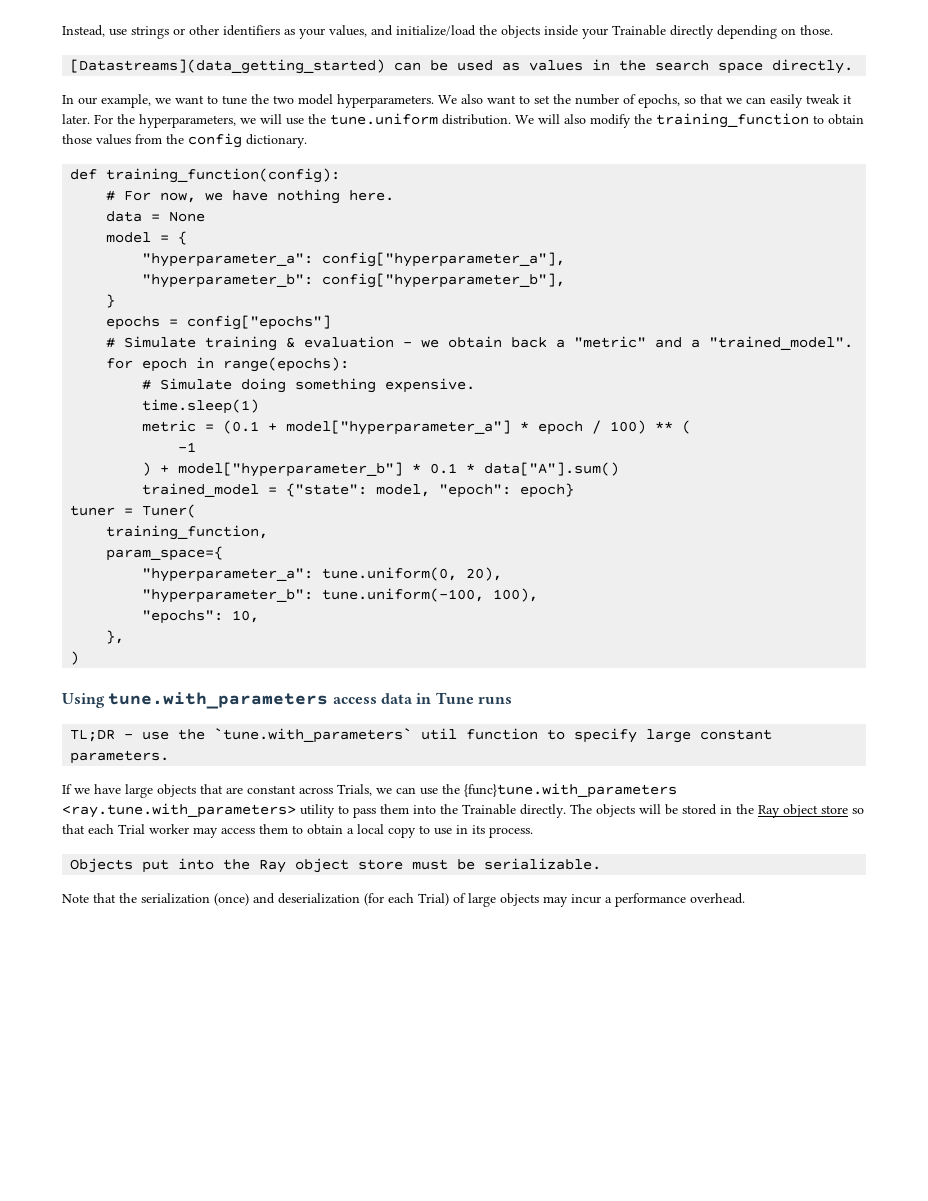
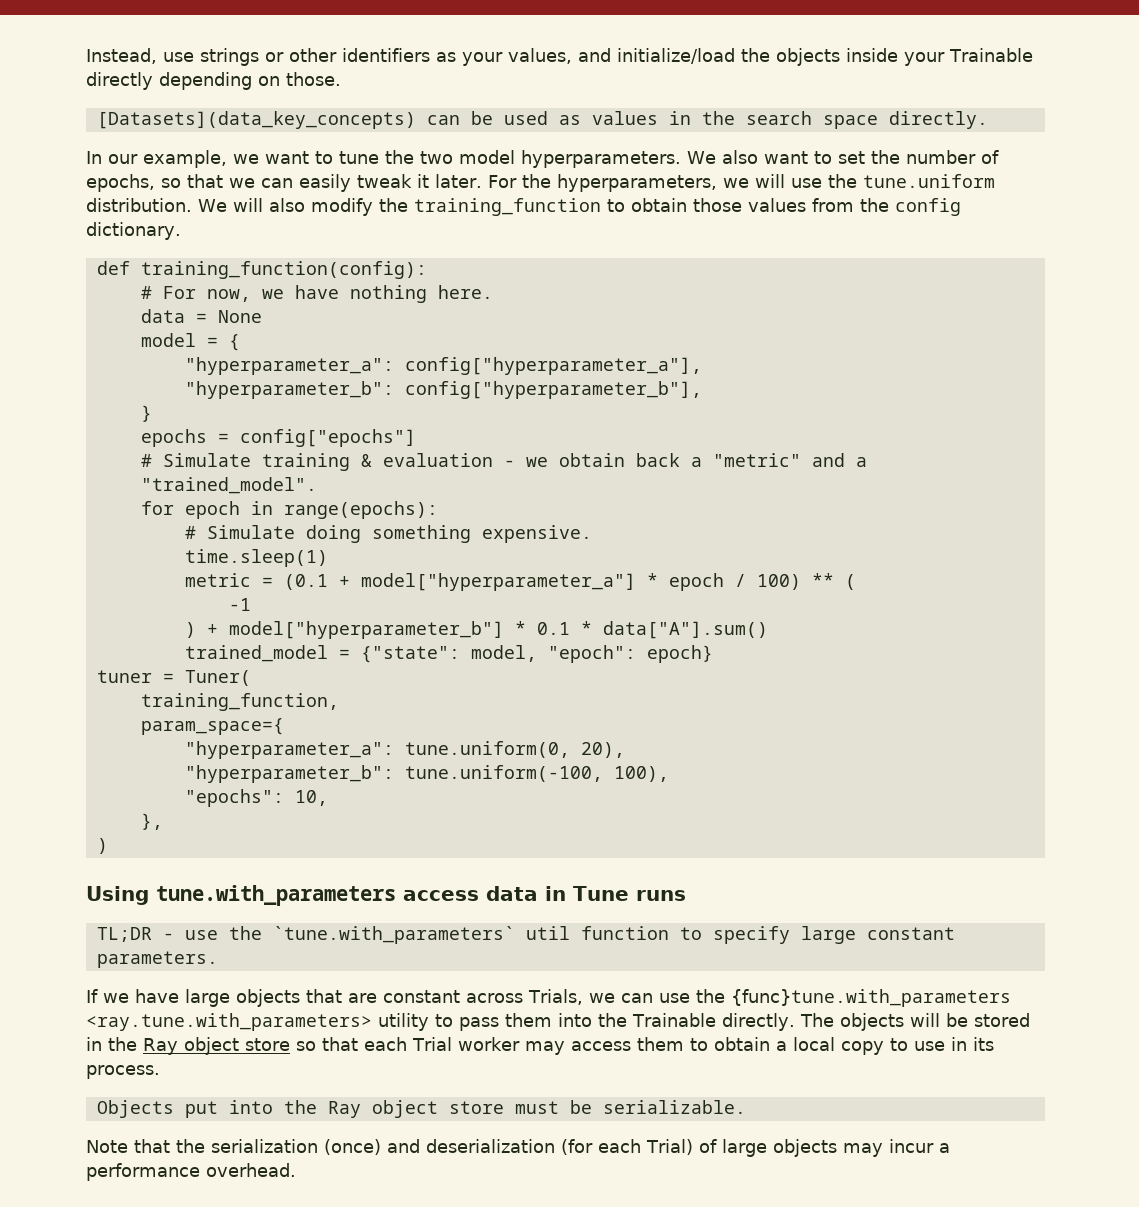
[70,59,386,74] [Datastreams](data_getting_started) -> [96,111,416,129] [Datasets](data_key_concepts)

